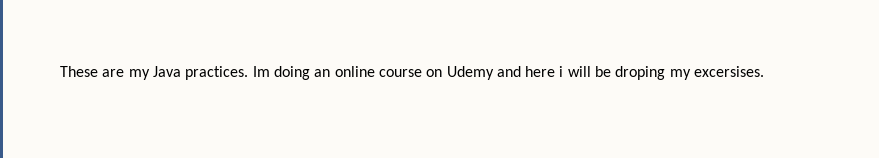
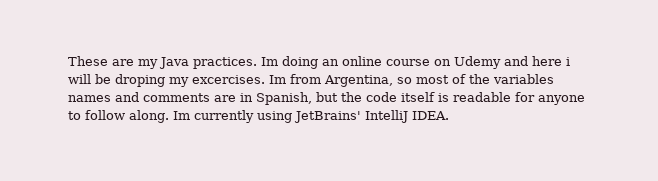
[694,66,765,77] excersises. -> [192,74,554,87] [68,92,585,105] [68,110,449,123] excercises. Im from Argentina, so most of the variables names and comments are in Spanish, but the code itself is readable for anyone to follow along. Im currently using JetBrains' IntelliJ IDEA.

